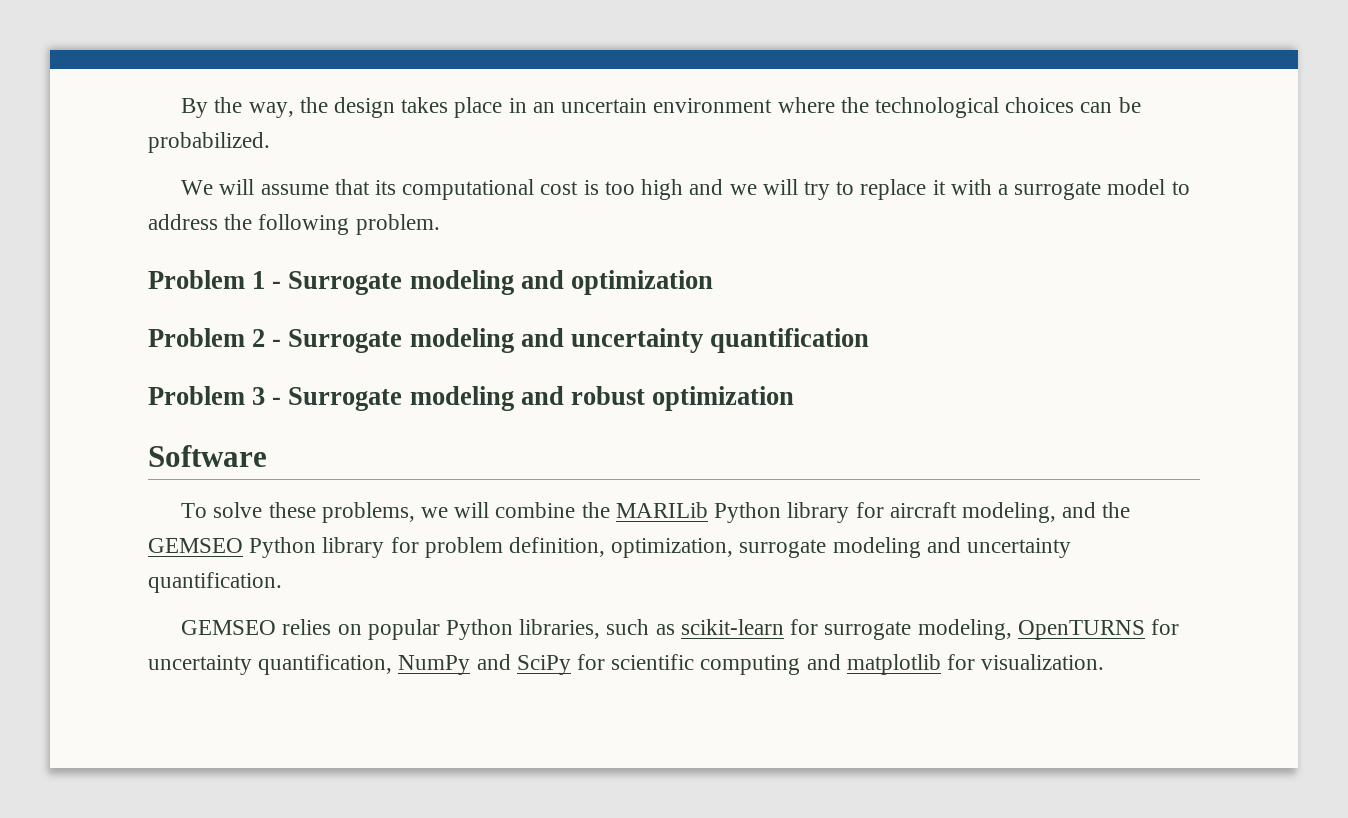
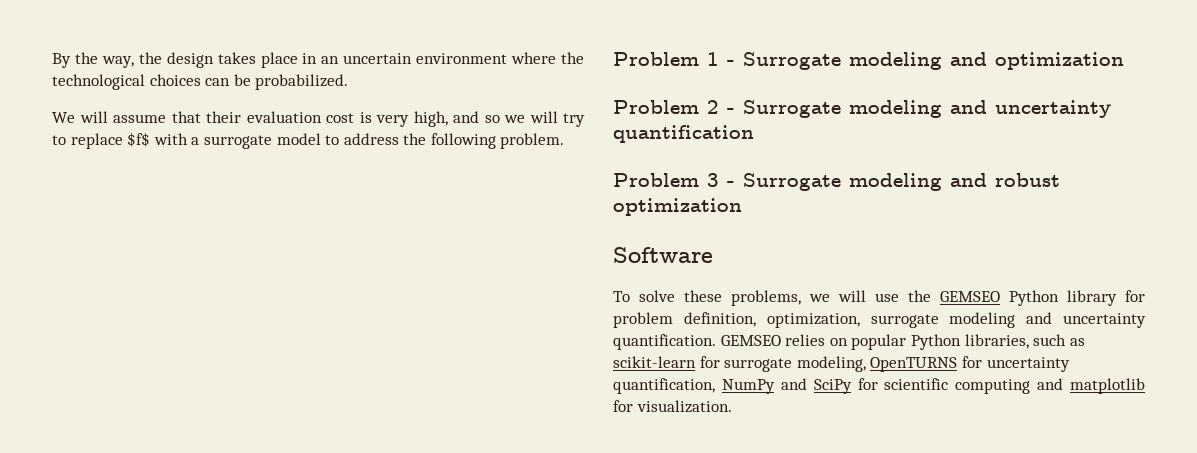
[375,179,724,200] its computational cost is too high and -> [206,111,500,127] their evaluation cost is very high, and so
[932,180,946,195] it -> [127,132,151,147] $f$
[495,502,1097,523] combine the MARILib Python library for aircraft modeling, and -> [875,293,899,302] use
(282, 582) // -> (716, 342) none

